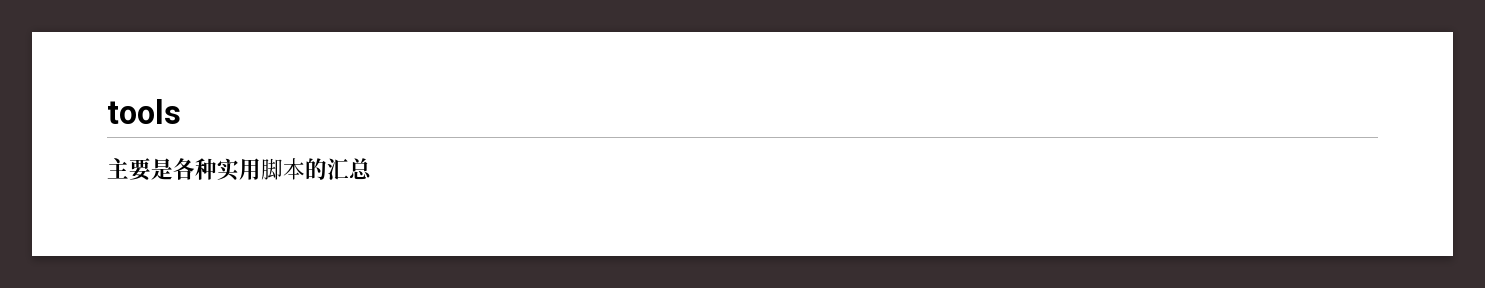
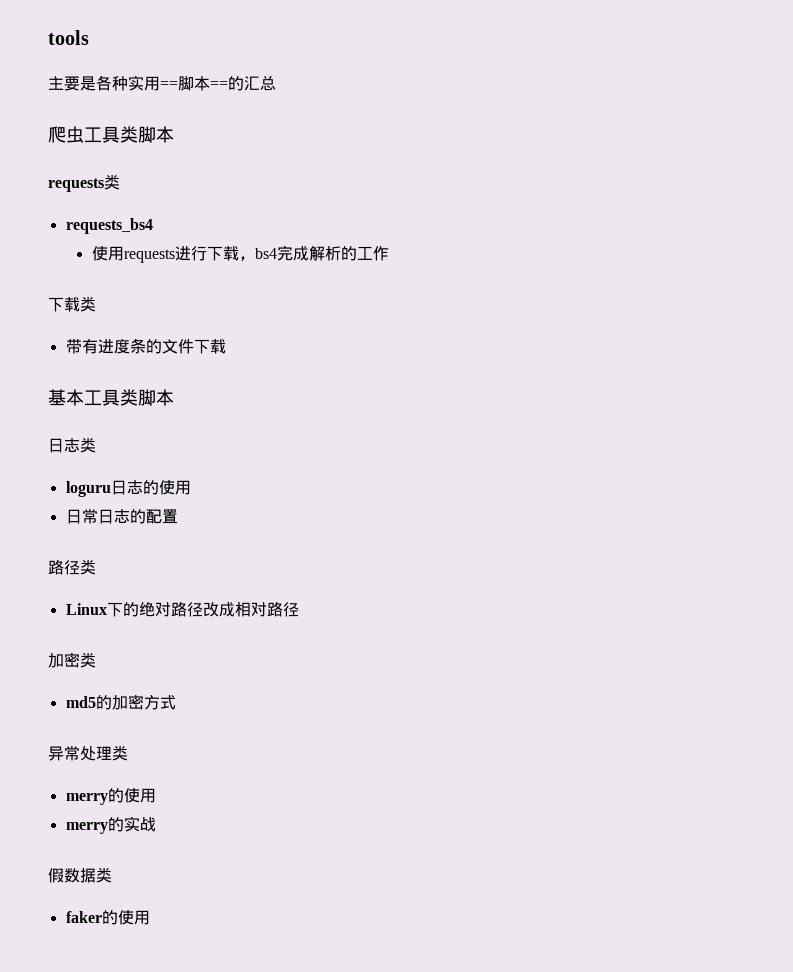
[261,158,305,180] 脚本 -> [160,76,228,91] ==脚本==
(372, 169) none -> [48,126,174,143] [48,174,120,192] [65,218,153,234] [91,245,389,263] [48,296,96,312] [65,338,226,354] [48,389,174,406] [48,437,96,453] [65,480,191,497] [65,509,178,524] [48,559,96,575] [65,602,299,617] [48,652,96,668] [65,694,176,710] [48,745,128,761] [65,788,156,805] [65,816,156,834] [48,867,112,883] [65,910,150,925] // 爬虫工具类脚本 // requests类 // requests_bs4 // 使用requests进行下载，bs4完成解析的工作 // 下载类 // 带有进度条的文件下载 // 基本工具类脚本 // 日志类 // loguru日志的使用 // 日常日志的配置 // 路径类 // Linux下的绝对路径改成相对路径 // 加密类 // md5的加密方式 // 异常处理类 // merry的使用 // merry的实战 // 假数据类 // faker的使用

